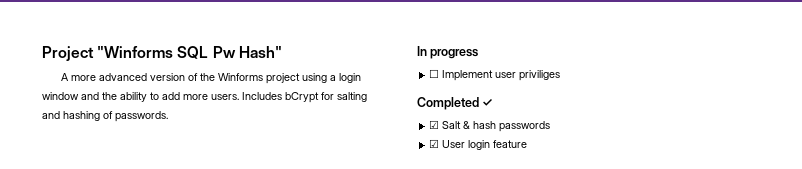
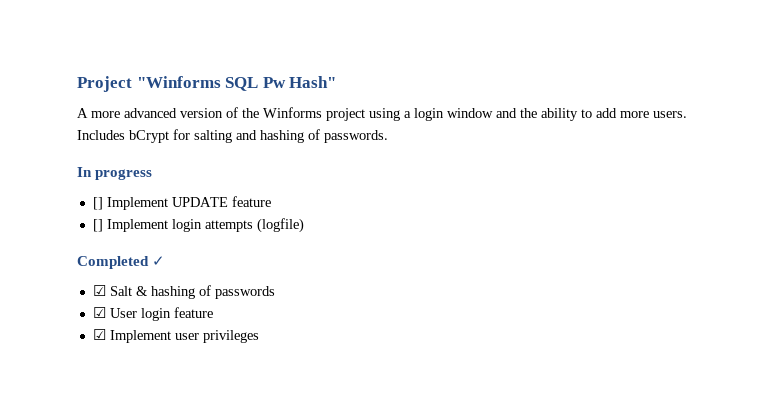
[429,69,561,81] ☐ Implement user priviliges -> [92,196,271,210] [92,218,304,233] [] Implement UPDATE feature // [] Implement login attempts (logfile)
[473,121,497,129] hash -> [150,285,211,299] hashing of
(528, 144) none -> [92,329,259,343] // ☑ Implement user privileges

